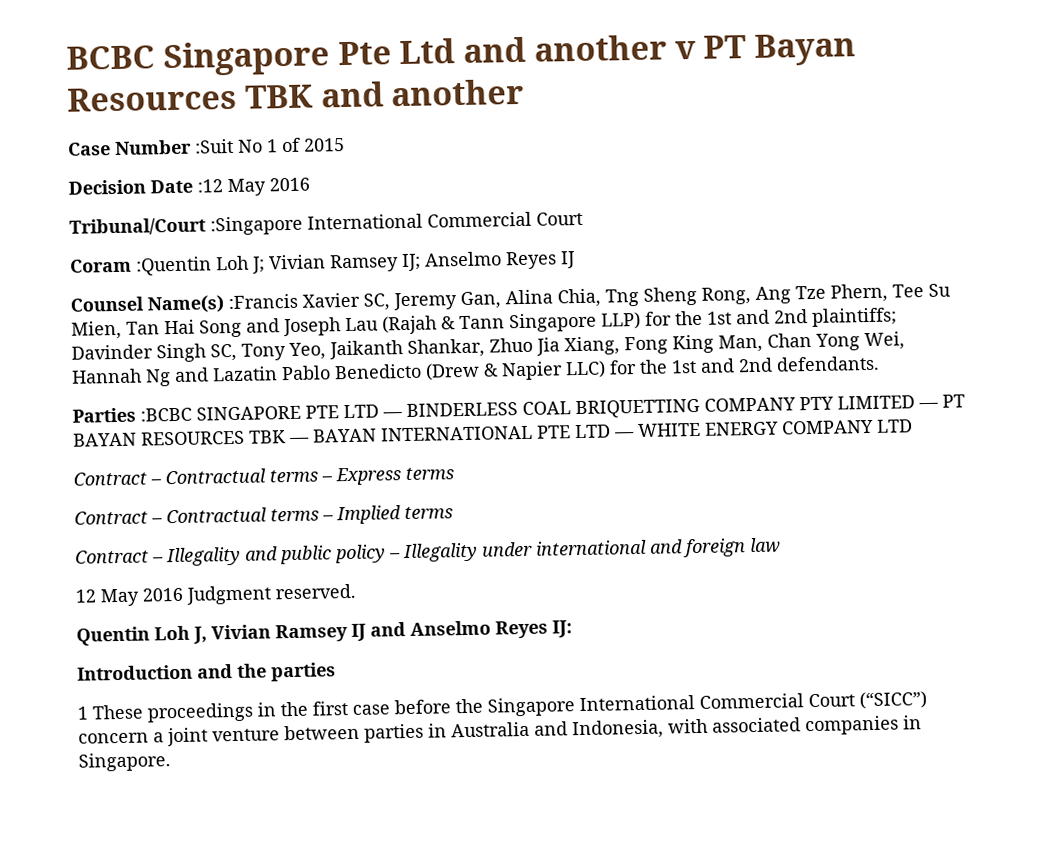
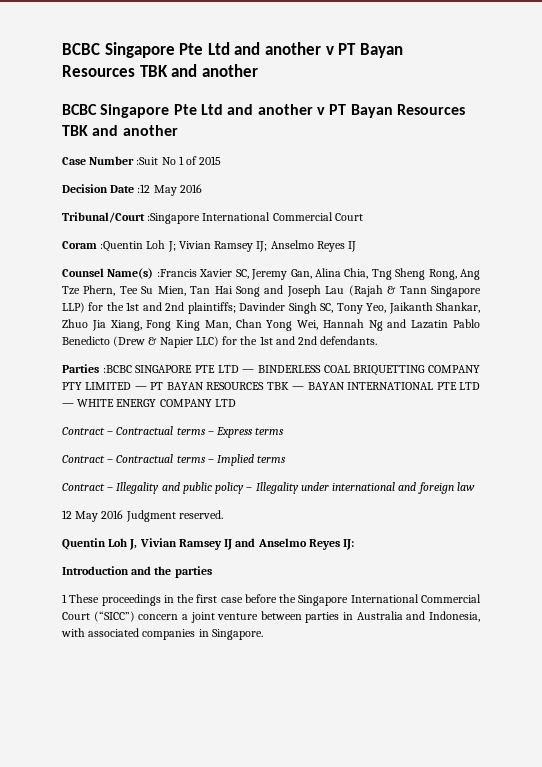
(525, 92) none -> [62,104,465,118] [62,125,178,136] // BCBC Singapore Pte Ltd and another v PT Bayan Resources TBK and another

